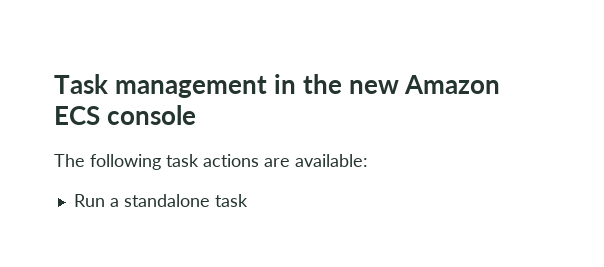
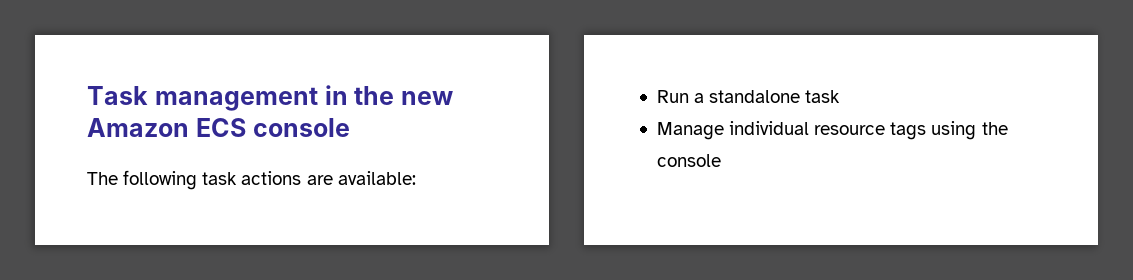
(248, 200) none -> [656,121,1008,140] [656,154,721,167] // Manage individual resource tags using the console

